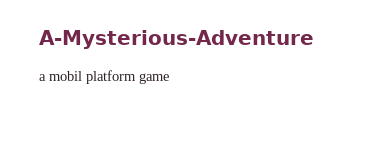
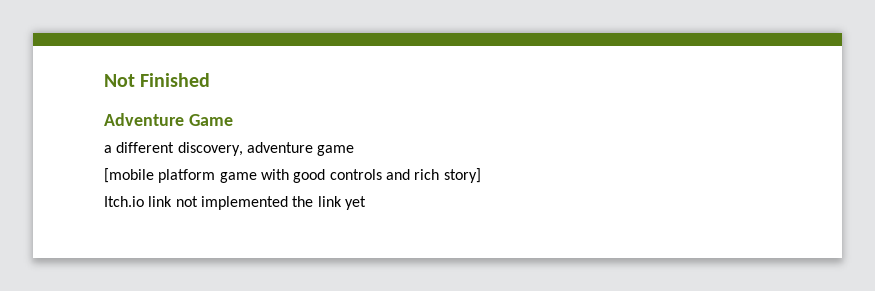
[39,30,314,49] [39,70,169,84] A-Mysterious-Adventure // a mobil platform game -> [104,73,211,87] [104,113,233,126] [104,142,355,156] [104,168,481,183] [104,196,366,210] Not Finished // Adventure Game // a different discovery, adventure game // [mobile platform game with good controls and rich story] // Itch.io link not implemented the link yet

